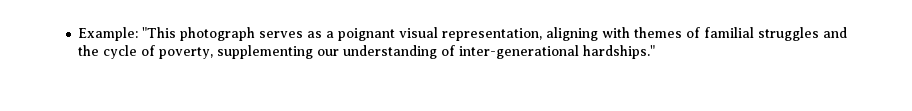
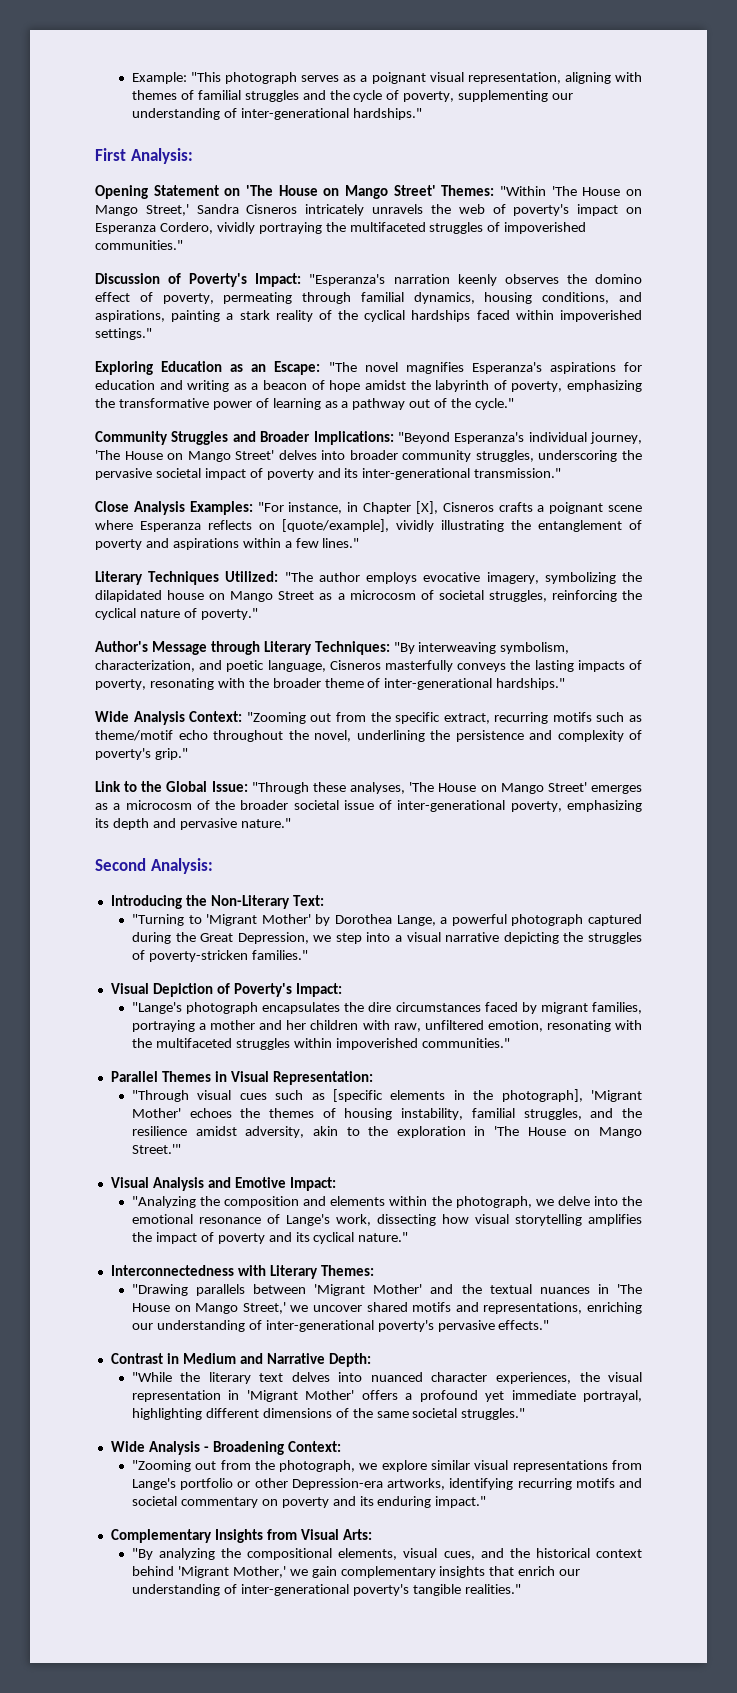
(656, 52) none -> [95,148,193,164] [95,185,642,199] [95,204,642,216] [95,222,587,234] [95,240,183,250] [95,273,642,287] [95,292,642,304] [95,310,642,322] [95,328,152,340] [95,361,643,375] [95,380,643,392] [95,398,515,410] [95,431,642,445] [95,450,642,462] [95,468,562,480] [95,501,642,515] [95,519,642,532] [95,538,360,550] [95,571,642,585] [95,590,642,602] [95,608,258,620] [95,641,570,655] [95,660,642,672] [95,678,566,690] [95,711,642,725] [95,730,642,742] [95,748,188,760] [95,781,642,794] [95,800,642,812] [95,818,291,830] [95,858,213,874] [110,895,324,909] [131,914,643,926] [131,932,642,944] [131,950,308,962] [110,983,342,997] [131,1002,642,1014] [131,1020,642,1032] [131,1038,510,1050] [110,1071,373,1085] [131,1089,643,1102] [131,1108,642,1120] [131,1126,642,1138] [131,1144,181,1154] [110,1177,336,1191] [131,1196,642,1208] [131,1214,643,1226] [131,1232,409,1244] [110,1265,374,1279] [131,1284,643,1296] [131,1302,643,1314] [131,1320,550,1332] [110,1353,371,1367] [131,1372,642,1384] [131,1390,643,1402] [131,1408,526,1420] [110,1441,341,1455] [131,1460,643,1472] [131,1478,642,1490] [131,1496,487,1508] [110,1529,372,1543] [131,1548,643,1560] [131,1566,581,1578] [131,1584,521,1596] // First Analysis: // Opening Statement on 'The House on Mango Street' Themes: "Within 'The House on Mango Street,' Sandra Cisneros intricately unravels the web of poverty's impact on Esperanza Cordero, vividly portraying the multifaceted struggles of impoverished communities." // Discussion of Poverty's Impact: "Esperanza's narration keenly observes the domino effect of poverty, permeating through familial dynamics, housing conditions, and aspirations, painting a stark reality of the cyclical hardships faced within impoverished settings." // Exploring Education as an Escape: "The novel magnifies Esperanza's aspirations for education and writing as a beacon of hope amidst the labyrinth of poverty, emphasizing the transformative power of learning as a pathway out of the cycle." // Community Struggles and Broader Implications: "Beyond Esperanza's individual journey, 'The House on Mango Street' delves into broader community struggles, underscoring the pervasive societal impact of poverty and its inter-generational transmission." // Close Analysis Examples: "For instance, in Chapter [X], Cisneros crafts a poignant scene where Esperanza reflects on [quote/example], vividly illustrating the entanglement of poverty and aspirations within a few lines." // Literary Techniques Utilized: "The author employs evocative imagery, symbolizing the dilapidated house on Mango Street as a microcosm of societal struggles, reinforcing the cyclical nature of poverty." // Author's Message through Literary Techniques: "By interweaving symbolism, characterization, and poetic language, Cisneros masterfully conveys the lasting impacts of poverty, resonating with the broader theme of inter-generational hardships." // Wide Analysis Context: "Zooming out from the specific extract, recurring motifs such as theme/motif echo throughout the novel, underlining the persistence and complexity of poverty's grip." // Link to the Global Issue: "Through these analyses, 'The House on Mango Street' emerges as a microcosm of the broader societal issue of inter-generational poverty, emphasizing its depth and pervasive nature." // Second Analysis: // Introducing the Non-Literary Text: // "Turning to 'Migrant Mother' by Dorothea Lange, a powerful photograph captured during the Great Depression, we step into a visual narrative depicting the struggles of poverty-stricken families." // Visual Depiction of Poverty's Impact: // "Lange's photograph encapsulates the dire circumstances faced by migrant families, portraying a mother and her children with raw, unfiltered emotion, resonating with the multifaceted struggles within impoverished communities." // Parallel Themes in Visual Representation: // "Through visual cues such as [specific elements in the photograph], 'Migrant Mother' echoes the themes of housing instability, familial struggles, and the resilience amidst adversity, akin to the exploration in 'The House on Mango Street.'" // Visual Analysis and Emotive Impact: // "Analyzing the composition and elements within the photograph, we delve into the emotional resonance of Lange's work, dissecting how visual storytelling amplifies the impact of poverty and its cyclical nature." // Interconnectedness with Literary Themes: // "Drawing parallels between 'Migrant Mother' and the textual nuances in 'The House on Mango Street,' we uncover shared motifs and representations, enriching our understanding of inter-generational poverty's pervasive effects." // Contrast in Medium and Narrative Depth: // "While the literary text delves into nuanced character experiences, the visual representation in 'Migrant Mother' offers a profound yet immediate portrayal, highlighting different dimensions of the same societal struggles." // Wide Analysis - Broadening Context: // "Zooming out from the photograph, we explore similar visual representations from Lange's portfolio or other Depression-era artworks, identifying recurring motifs and societal commentary on poverty and its enduring impact." // Complementary Insights from Visual Arts: // "By analyzing the compositional elements, visual cues, and the historical context behind 'Migrant Mother,' we gain complementary insights that enrich our understanding of inter-generational poverty's tangible realities."

